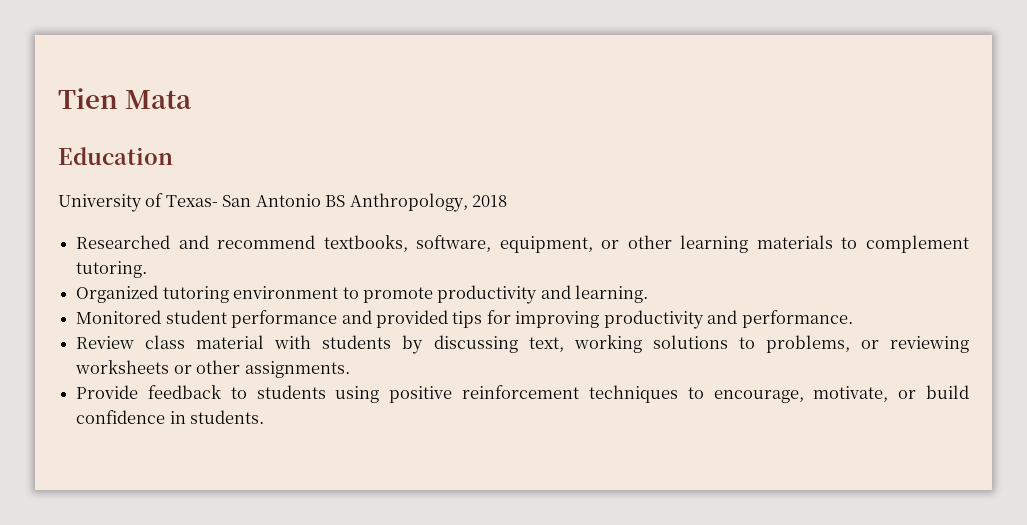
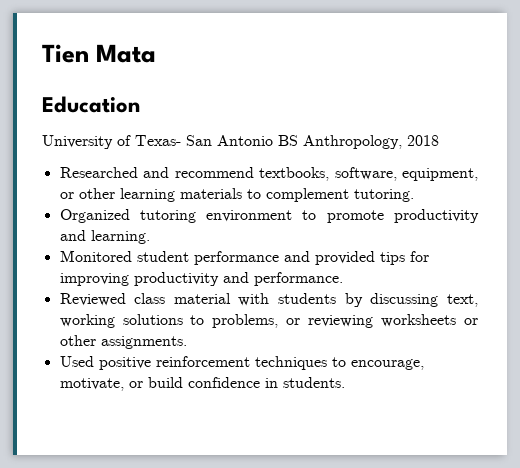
[76,336,135,349] Review -> [59,293,126,306] Reviewed
[76,385,380,403] Provide feedback to students using -> [59,356,94,367] Used

